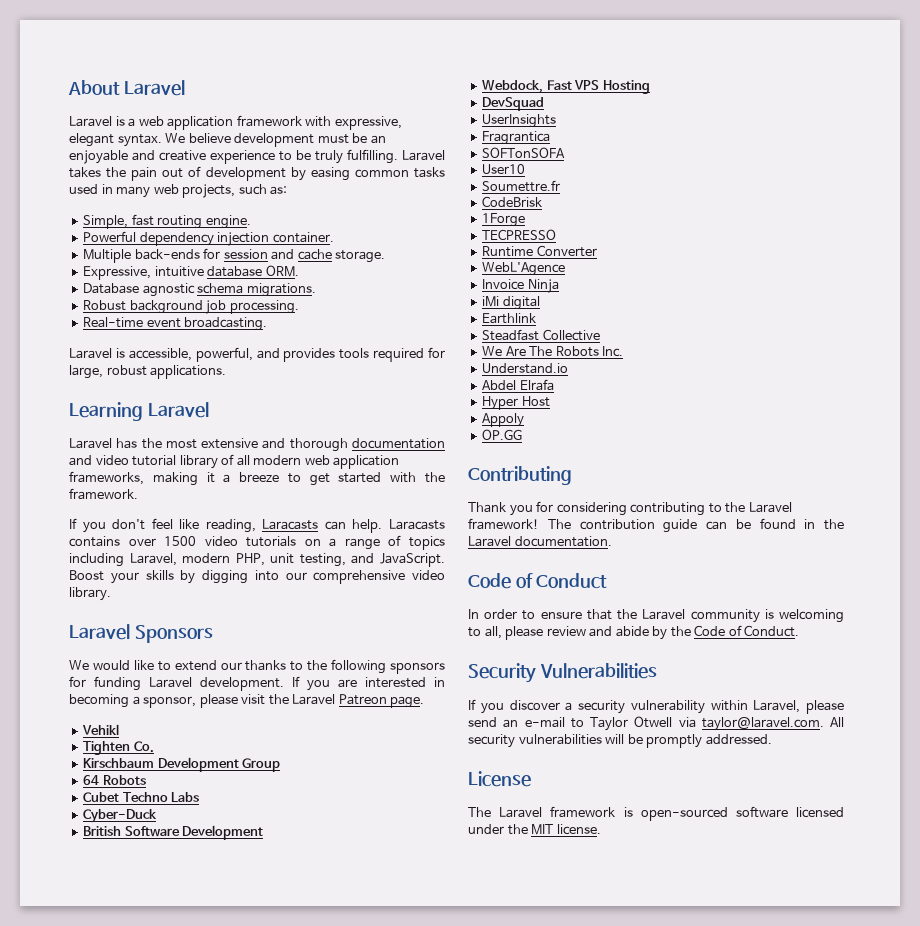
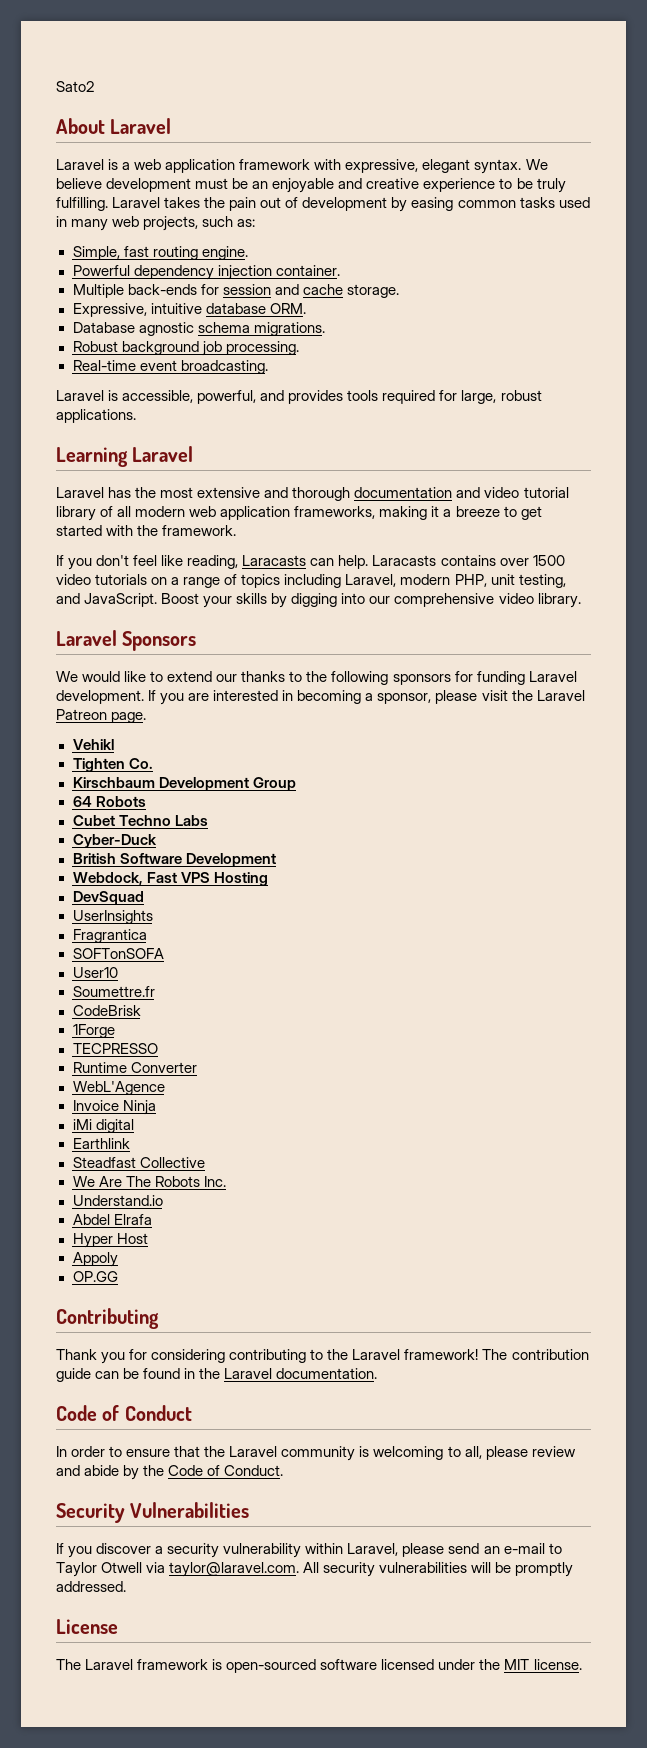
(68, 87) none -> [56,81,94,92] Sato2 //

